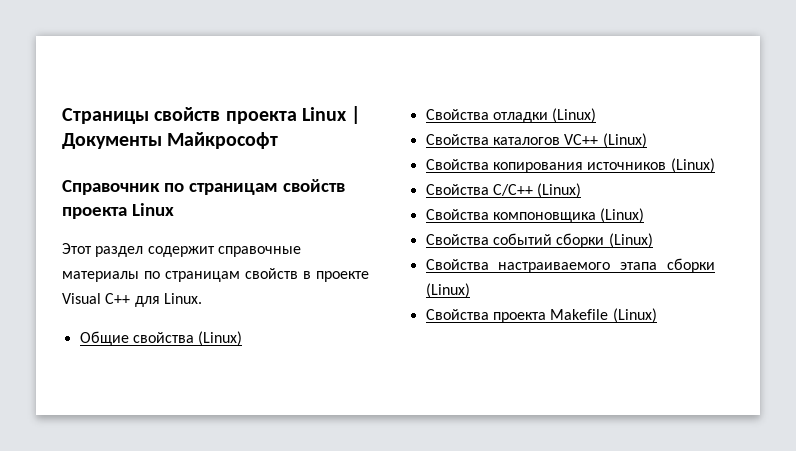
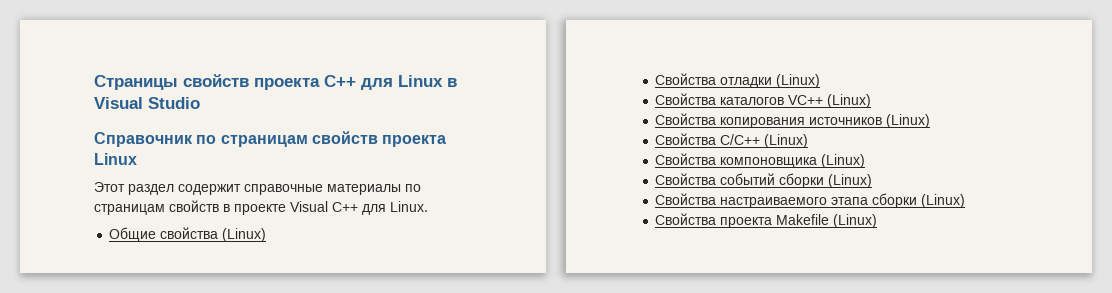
[301,106,362,124] [62,132,279,149] Linux | Документы Майкрософт -> [324,75,457,90] [94,97,200,109] C++ для Linux в Visual Studio

